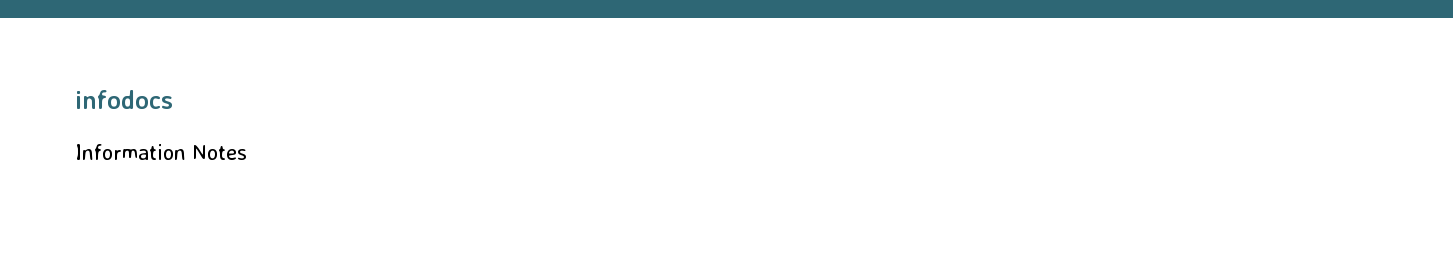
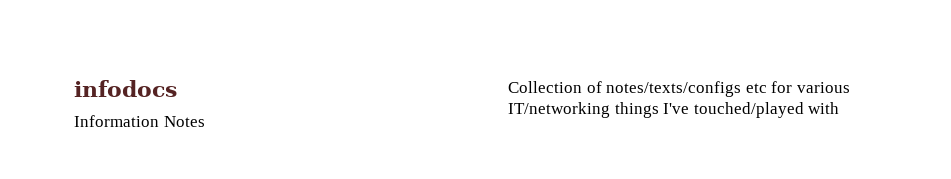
(247, 152) none -> [508,81,850,97] [508,102,840,118] // Collection of notes/texts/configs etc for various IT/networking things I've touched/played with

